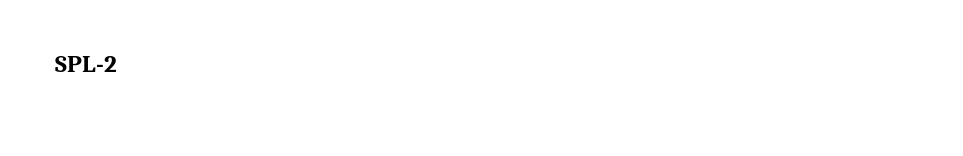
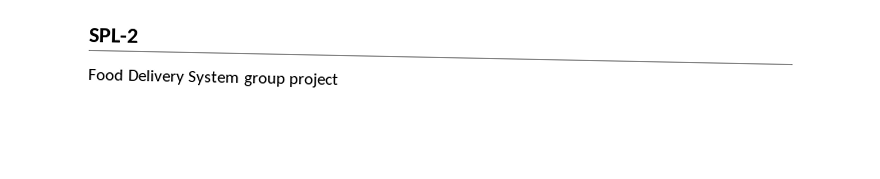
(117, 64) none -> [88,68,340,88] // Food Delivery System group project

